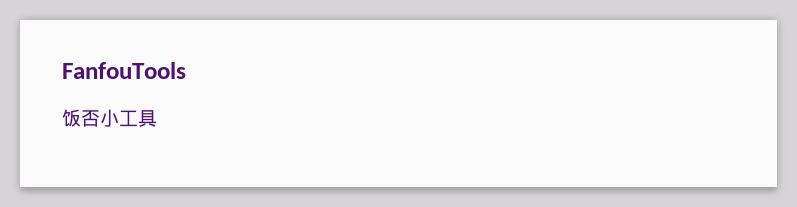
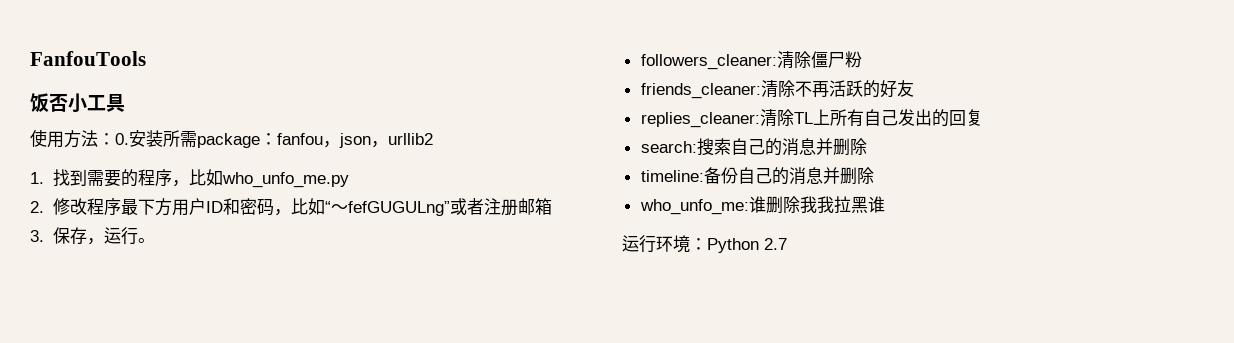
(157, 118) none -> [30,129,433,148] [30,169,349,188] [30,198,552,216] [30,227,155,245] [640,51,862,70] [640,80,914,99] [640,109,983,128] [640,138,867,156] [640,167,874,185] [639,196,885,215] [622,235,787,253] // 使用方法：0.安装所需package：fanfou，json，urllib2 // 1.找到需要的程序，比如who_unfo_me.py // 2.修改程序最下方用户ID和密码，比如“～fefGUGULng”或者注册邮箱 // 3.保存，运行。 // followers_cleaner:清除僵尸粉 // friends_cleaner:清除不再活跃的好友 // replies_cleaner:清除TL上所有自己发出的回复 // search:搜索自己的消息并删除 // timeline:备份自己的消息并删除 // who_unfo_me:谁删除我我拉黑谁 // 运行环境：Python 2.7

